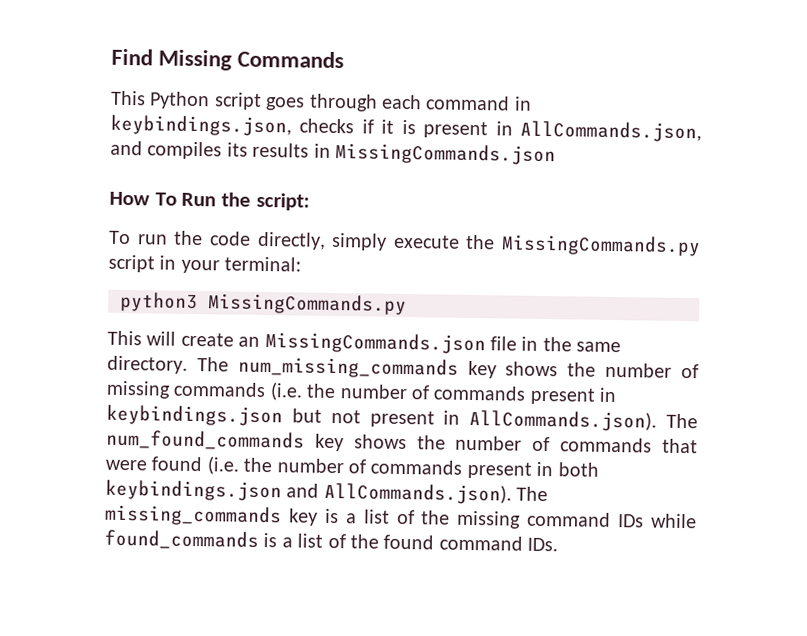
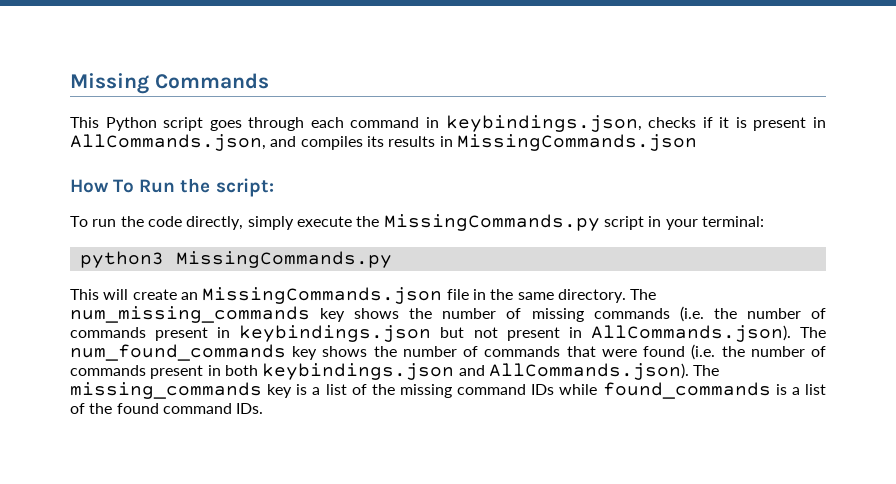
[111,48,153,66] Find -> (70, 83) none

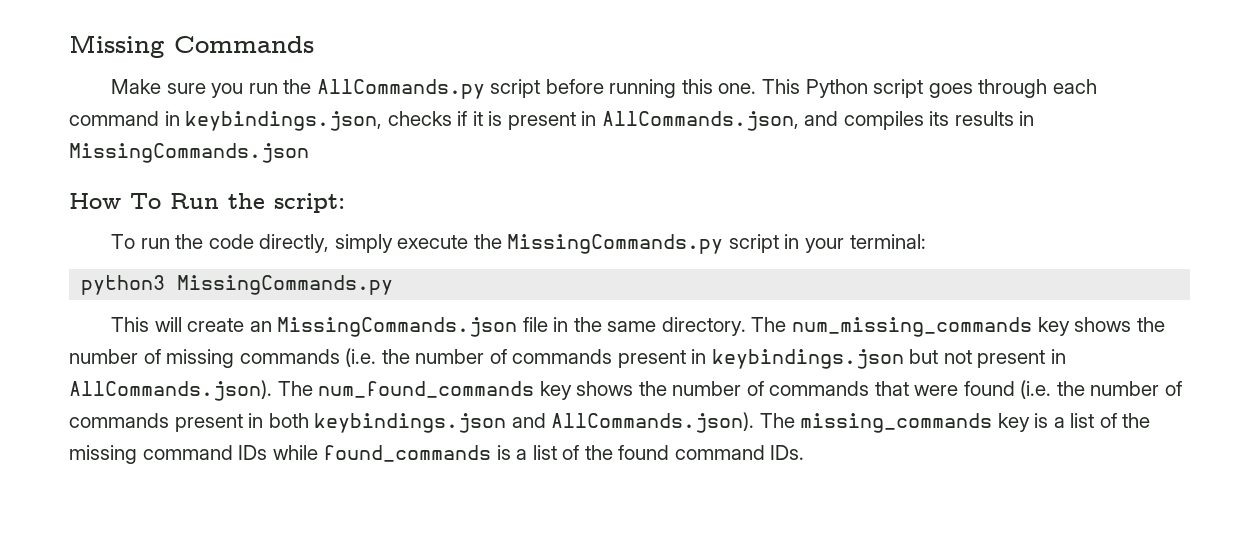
(269, 81) none -> [111,79,757,99] Make sure you run the AllCommands.py script before running this one.

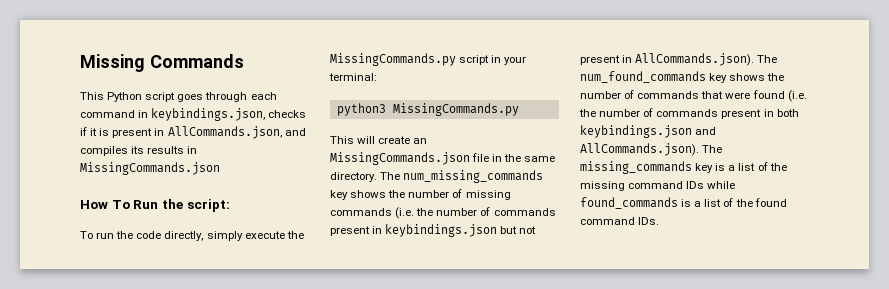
[111,79,757,99] Make sure you run the AllCommands.py script before running this one. -> (244, 61) none

